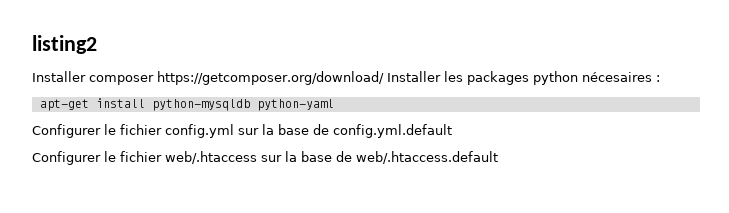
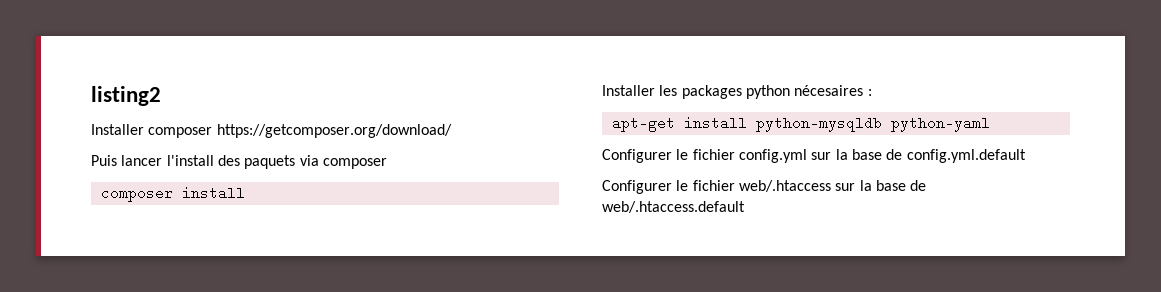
(384, 78) none -> [91,155,387,169] [100,186,245,202] // Puis lancer l'install des paquets via composer // composer install //

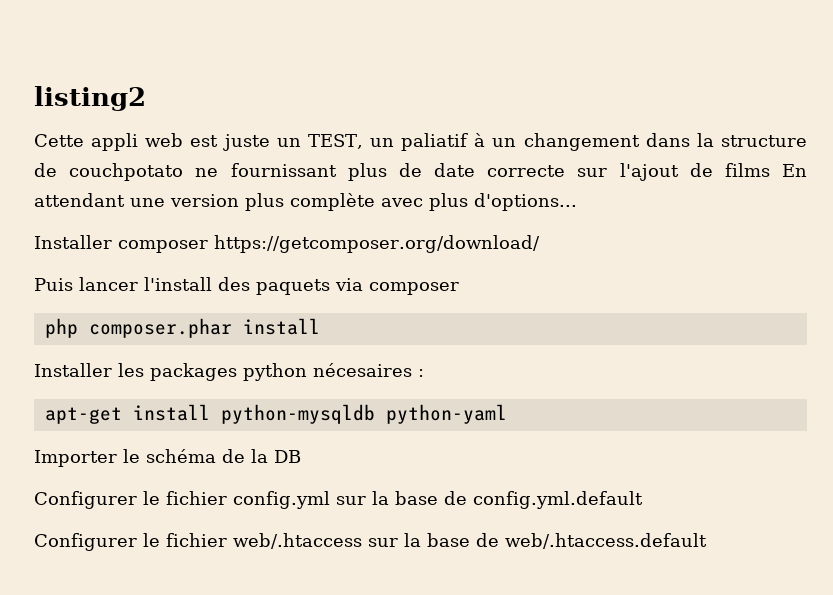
(161, 96) none -> [34,133,808,151] [34,163,807,181] [34,193,577,211] // Cette appli web est juste un TEST, un paliatif à un changement dans la structure de couchpotato ne fournissant plus de date correcte sur l'ajout de films En attendant une version plus complète avec plus d'options...
[100,186,173,202] composer -> [44,318,232,338] php composer.phar
(990, 124) none -> [34,449,301,467] // Importer le schéma de la DB

